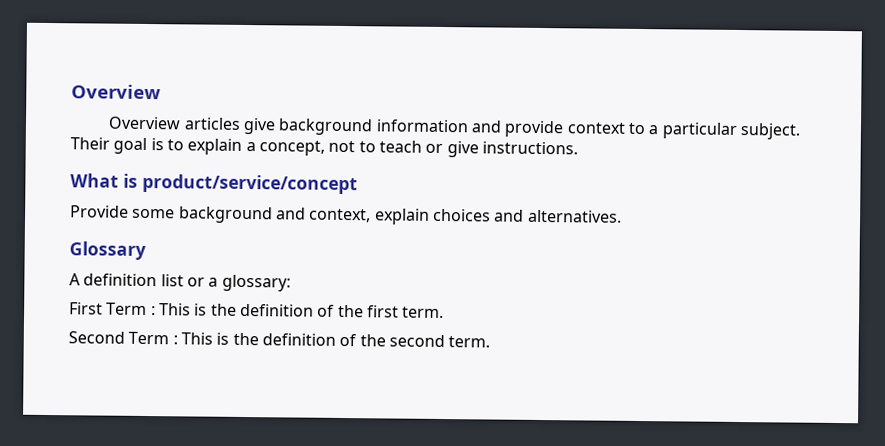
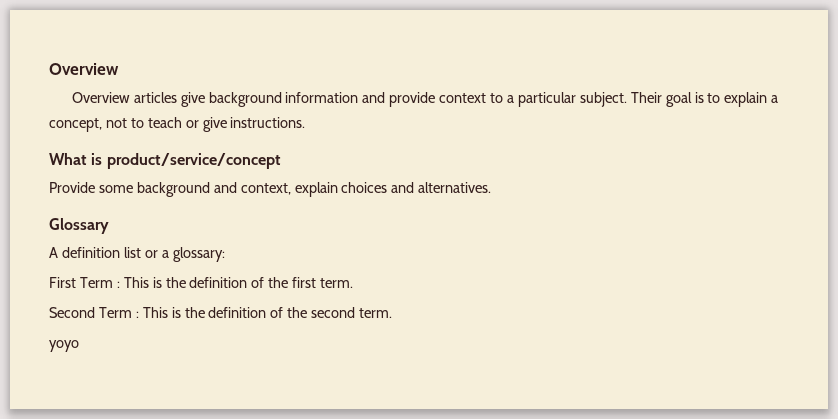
(491, 342) none -> [49,340,79,352] // yoyo

